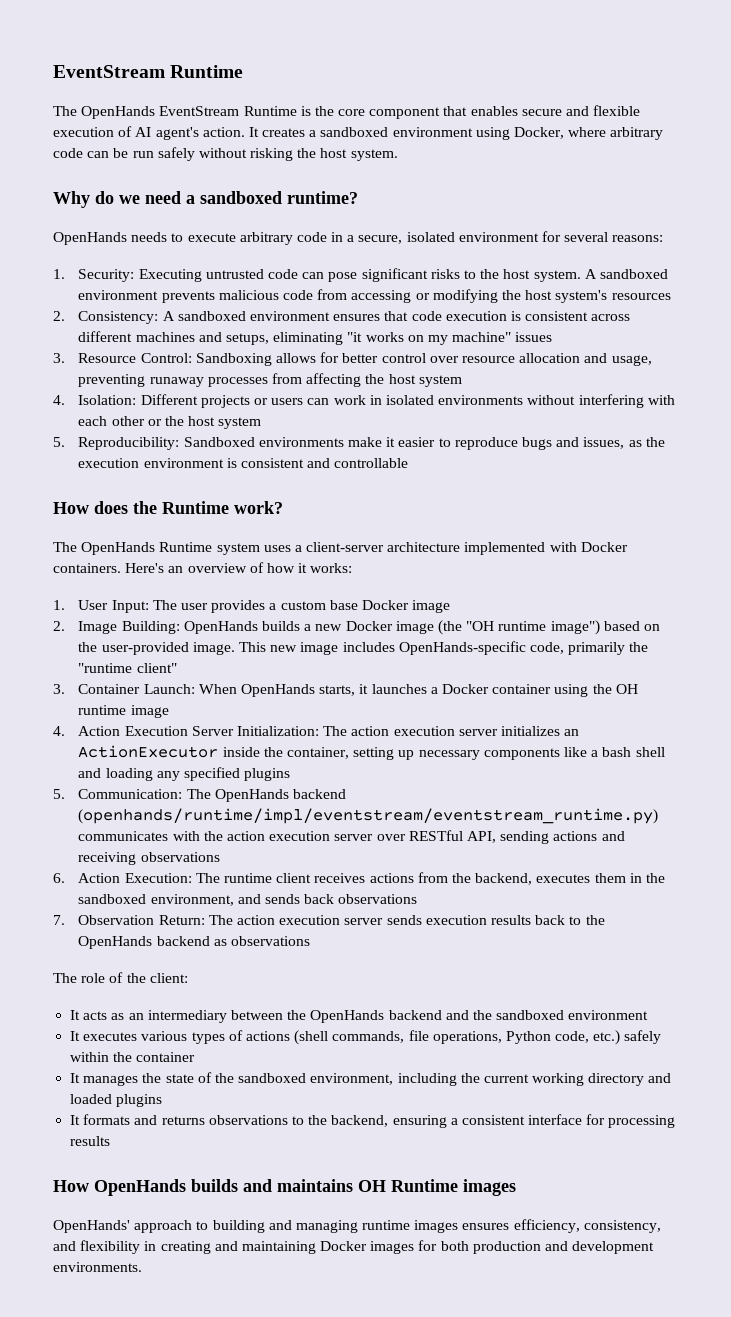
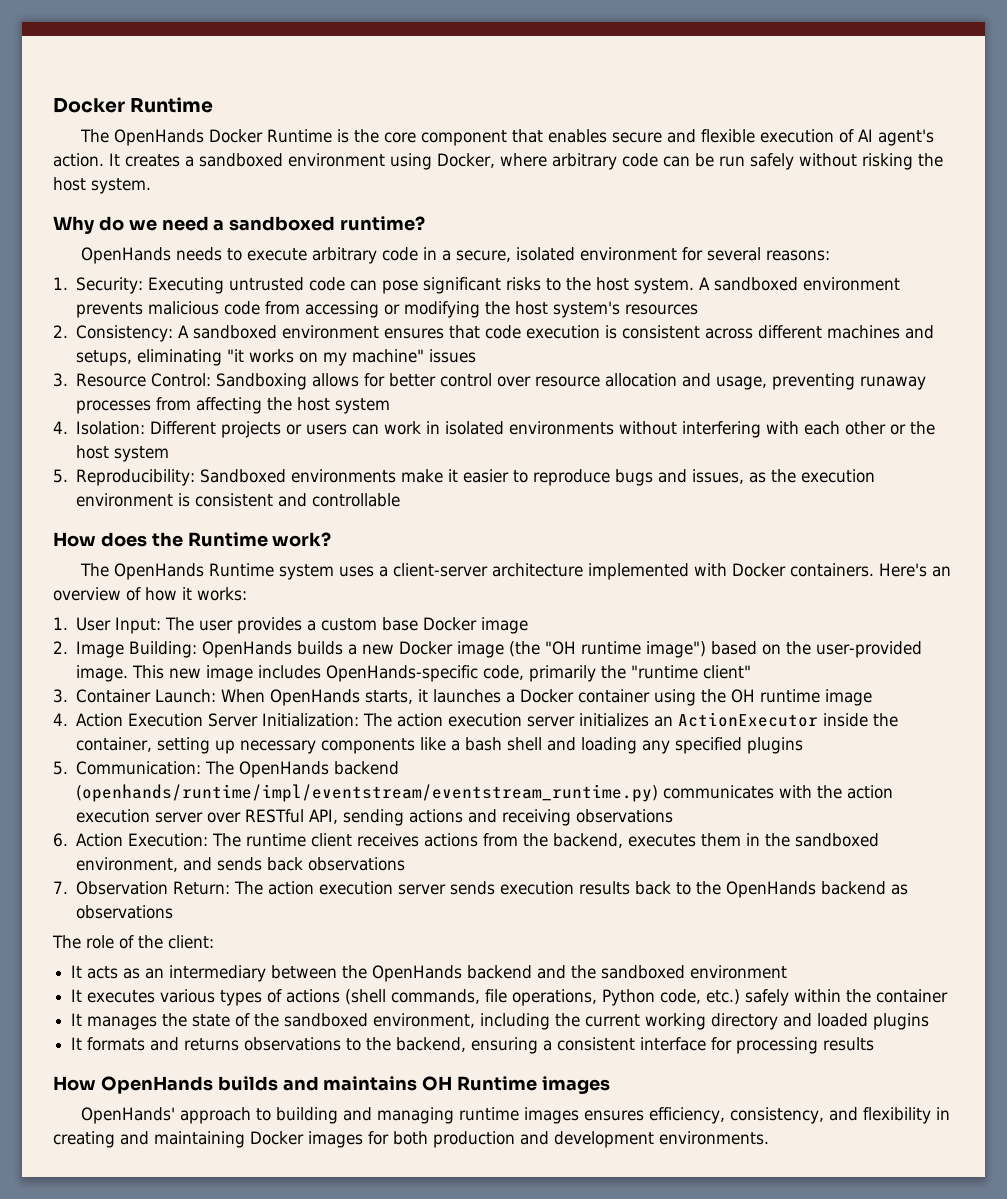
[53,65,165,78] EventStream -> [53,98,125,113] Docker
[159,106,240,116] EventStream -> [208,129,263,143] Docker

